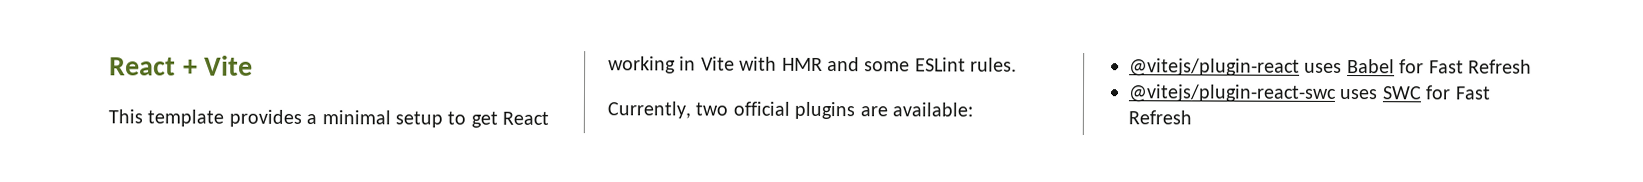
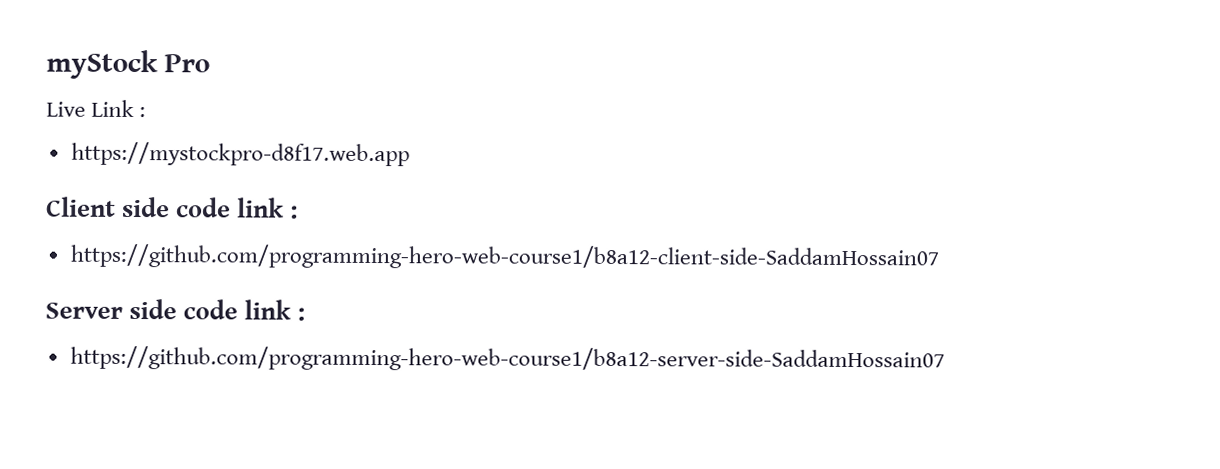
[109,55,254,76] [108,109,550,128] [608,56,1018,74] [607,101,973,120] [1129,58,1532,77] [1128,84,1491,103] [1128,110,1192,125] React + Vite // This template provides a minimal setup to get React working in Vite with HMR and some ESLint rules. // Currently, two official plugins are available: // @vitejs/plugin-react uses Babel for Fast Refresh // @vitejs/plugin-react-swc uses SWC for Fast Refresh -> [46,49,210,80] [46,99,147,118] [70,141,410,167] [46,196,299,219] [69,243,939,271] [45,298,306,321] [69,345,945,373] myStock Pro // Live Link : // https://mystockpro-d8f17.web.app // Client side code link : // https://github.com/programming-hero-web-course1/b8a12-client-side-SaddamHossain07 // Server side code link : // https://github.com/programming-hero-web-course1/b8a12-server-side-SaddamHossain07

